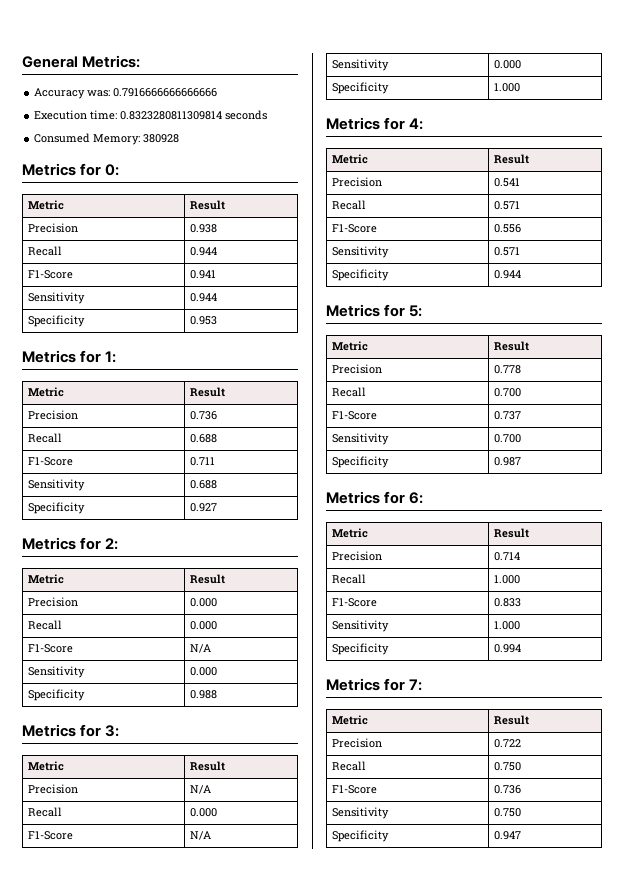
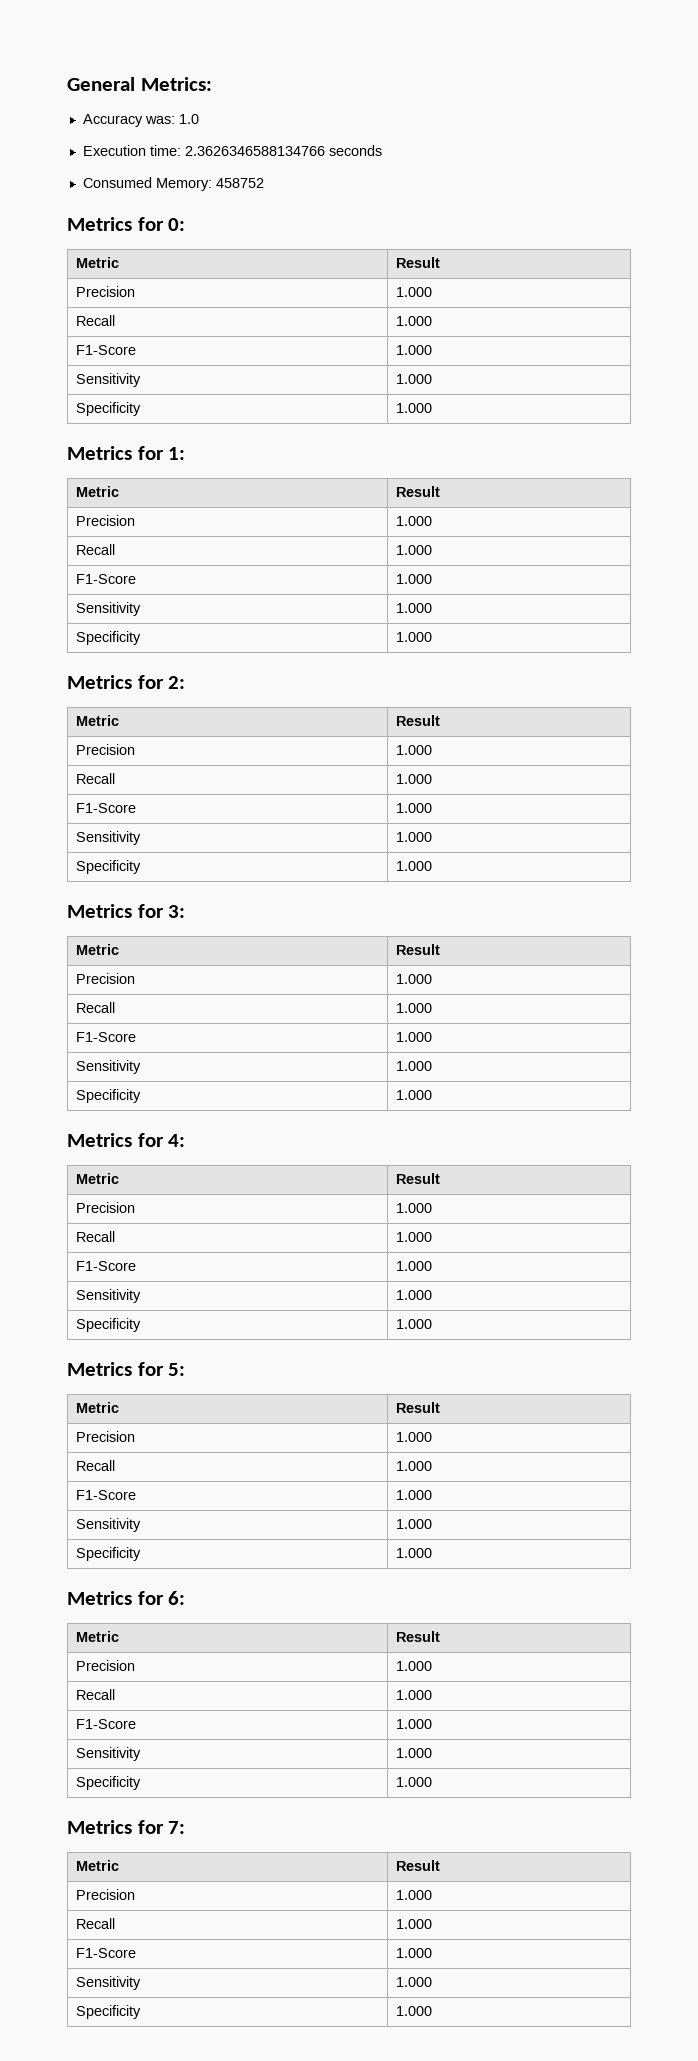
[113,88,218,97] 0.7916666666666666 -> [178,114,199,124] 1.0
[120,111,223,120] 0.8323280811309814 -> [184,146,325,156] 2.3626346588134766
[143,134,180,143] 380928 -> [215,178,264,188] 458752
[190,224,218,233] [28,246,63,256] [190,247,218,256] [28,270,74,279] [190,270,217,279] [28,292,86,304] [190,293,218,302] [28,315,86,327] [190,316,218,325] 0.938 // Recall | 0.944 // F1-Score | 0.941 // Sensitivity | 0.944 // Specificity | 0.953 -> [395,287,432,297] [75,315,115,326] [395,316,432,326] [75,345,136,355] [395,345,432,355] [75,373,141,387] [395,374,432,384] [75,402,141,416] [395,403,432,413] 1.000 // Recall | 1.000 // F1-Score | 1.000 // Sensitivity | 1.000 // Specificity | 1.000
[190,411,218,420] [28,433,63,443] [190,434,218,443] [28,457,74,466] [190,457,216,466] [28,479,86,491] [190,480,218,489] [28,502,86,514] [190,503,218,512] 0.736 // Recall | 0.688 // F1-Score | 0.711 // Sensitivity | 0.688 // Specificity | 0.927 -> [395,516,432,526] [75,544,115,555] [395,545,432,555] [75,574,136,584] [395,574,432,584] [75,602,141,616] [395,603,432,613] [75,631,141,645] [395,632,432,642] 1.000 // Recall | 1.000 // F1-Score | 1.000 // Sensitivity | 1.000 // Specificity | 1.000
[190,598,218,607] [28,620,63,630] [190,621,218,630] [28,644,74,653] [190,644,212,653] [28,666,86,678] [190,667,218,676] [28,689,86,701] [190,690,218,699] 0.000 // Recall | 0.000 // F1-Score | N/A // Sensitivity | 0.000 // Specificity | 0.988 -> [395,745,432,755] [75,773,115,784] [395,774,432,784] [75,803,136,813] [395,803,432,813] [75,831,141,845] [395,832,432,842] [75,860,141,874] [395,861,432,871] 1.000 // Recall | 1.000 // F1-Score | 1.000 // Sensitivity | 1.000 // Specificity | 1.000
[190,785,212,794] [28,807,63,817] [190,808,218,817] [28,831,74,840] [190,831,212,840] [332,59,390,71] [494,60,522,69] N/A // Recall | 0.000 // F1-Score | N/A // Sensitivity | 0.000 -> [395,974,432,984] [75,1002,115,1013] [395,1003,432,1013] [75,1032,136,1042] [395,1032,432,1042] [75,1060,141,1074] [395,1061,432,1071] 1.000 // Recall | 1.000 // F1-Score | 1.000 // Sensitivity | 1.000
[494,178,521,187] [332,200,367,210] [494,201,521,210] [332,224,378,233] [494,224,522,233] [332,246,390,258] [494,247,521,256] [332,269,390,281] [494,270,522,279] 0.541 // Recall | 0.571 // F1-Score | 0.556 // Sensitivity | 0.571 // Specificity | 0.944 -> [395,1203,432,1213] [75,1231,115,1242] [395,1232,432,1242] [75,1261,136,1271] [395,1261,432,1271] [75,1289,141,1303] [395,1290,432,1300] [75,1318,141,1332] [395,1319,432,1329] 1.000 // Recall | 1.000 // F1-Score | 1.000 // Sensitivity | 1.000 // Specificity | 1.000
[494,365,522,374] [332,387,367,397] [494,388,522,397] [332,411,378,420] [494,411,522,420] [332,433,390,445] [494,434,522,443] [332,456,390,468] [494,457,522,466] 0.778 // Recall | 0.700 // F1-Score | 0.737 // Sensitivity | 0.700 // Specificity | 0.987 -> [395,1432,432,1442] [75,1460,115,1471] [395,1461,432,1471] [75,1490,136,1500] [395,1490,432,1500] [75,1518,141,1532] [395,1519,432,1529] [75,1547,141,1561] [395,1548,432,1558] 1.000 // Recall | 1.000 // F1-Score | 1.000 // Sensitivity | 1.000 // Specificity | 1.000
[494,552,521,561] [332,574,367,584] [494,575,521,584] [332,598,378,607] [494,598,522,607] [332,620,390,632] [494,621,521,630] [332,643,390,655] [494,644,522,653] 0.714 // Recall | 1.000 // F1-Score | 0.833 // Sensitivity | 1.000 // Specificity | 0.994 -> [395,1661,432,1671] [75,1689,115,1700] [395,1690,432,1700] [75,1719,136,1729] [395,1719,432,1729] [75,1747,141,1761] [395,1748,432,1758] [75,1776,141,1790] [395,1777,432,1787] 1.000 // Recall | 1.000 // F1-Score | 1.000 // Sensitivity | 1.000 // Specificity | 1.000
[494,739,522,748] [332,761,367,771] [494,762,522,771] [332,785,378,794] [494,785,522,794] [332,807,390,819] [494,808,522,817] [332,830,390,842] [494,831,522,840] 0.722 // Recall | 0.750 // F1-Score | 0.736 // Sensitivity | 0.750 // Specificity | 0.947 -> [395,1890,432,1900] [75,1918,115,1929] [395,1919,432,1929] [75,1948,136,1958] [395,1948,432,1958] [75,1976,141,1990] [395,1977,432,1987] [75,2005,141,2019] [395,2006,432,2016] 1.000 // Recall | 1.000 // F1-Score | 1.000 // Sensitivity | 1.000 // Specificity | 1.000

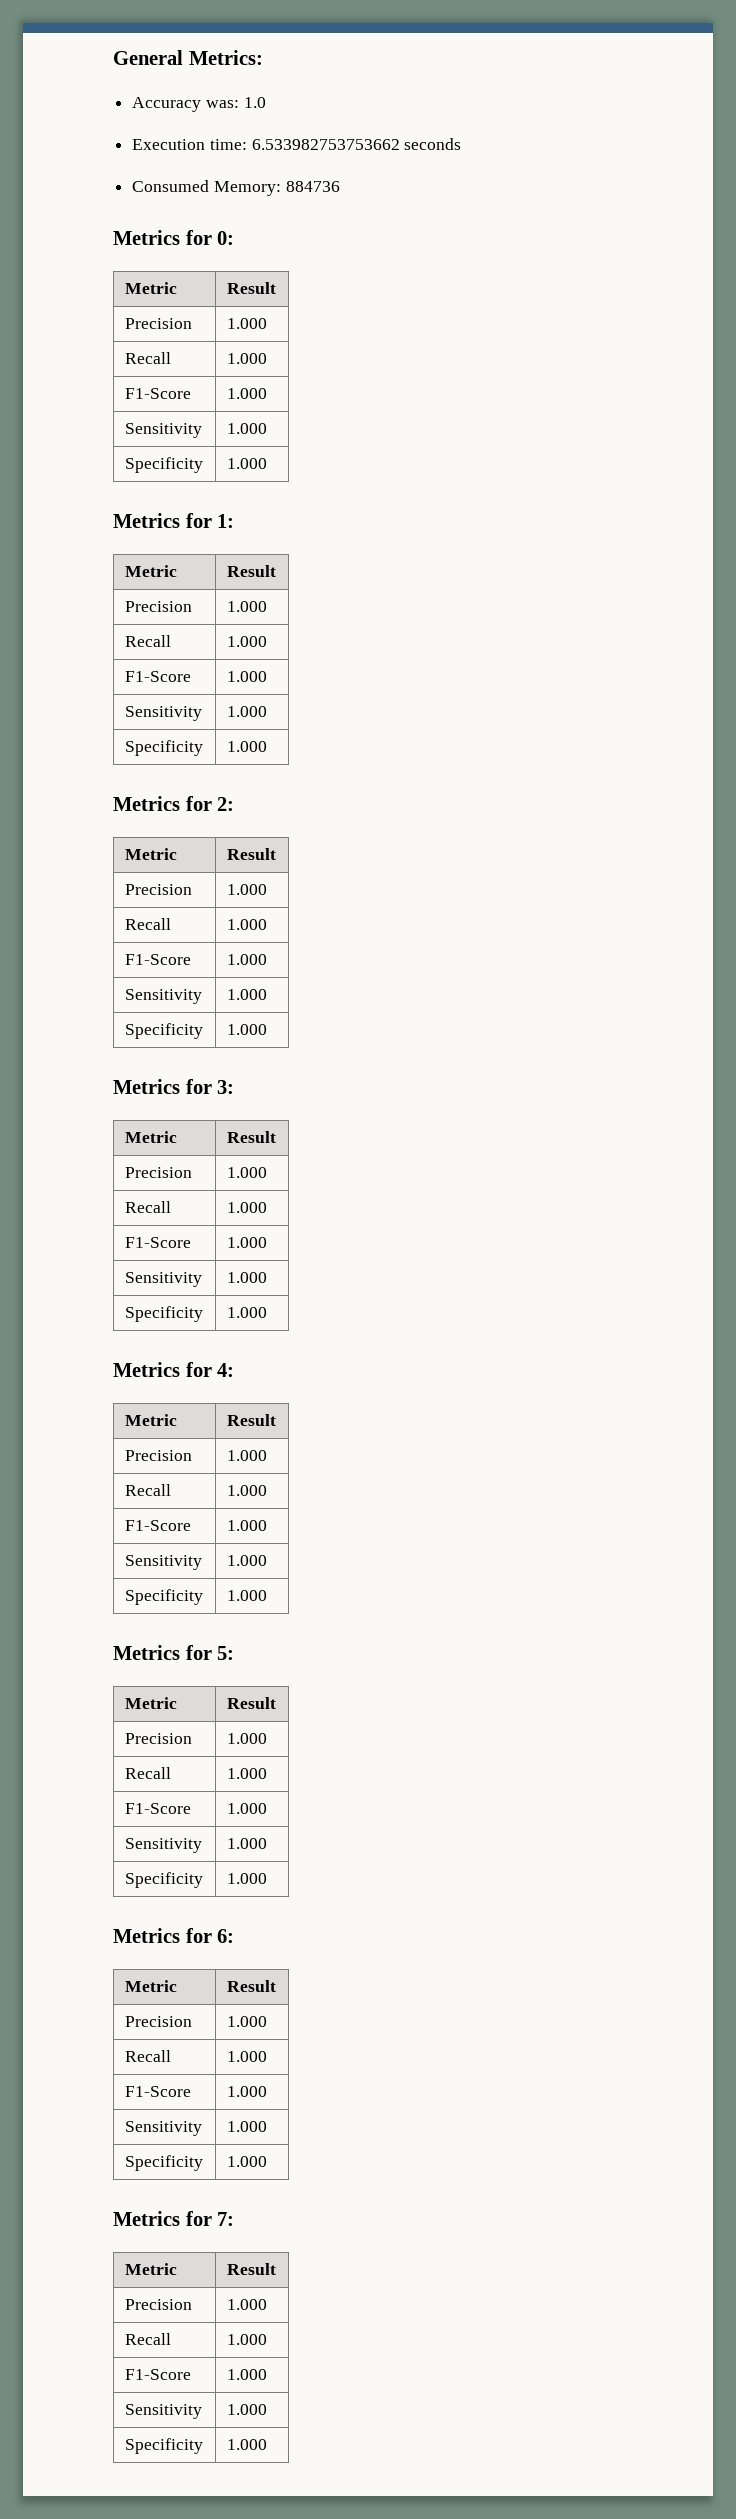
[184,146,325,156] 2.3626346588134766 -> [251,139,400,150] 6.533982753753662
[215,178,264,188] 458752 -> [285,181,340,192] 884736

